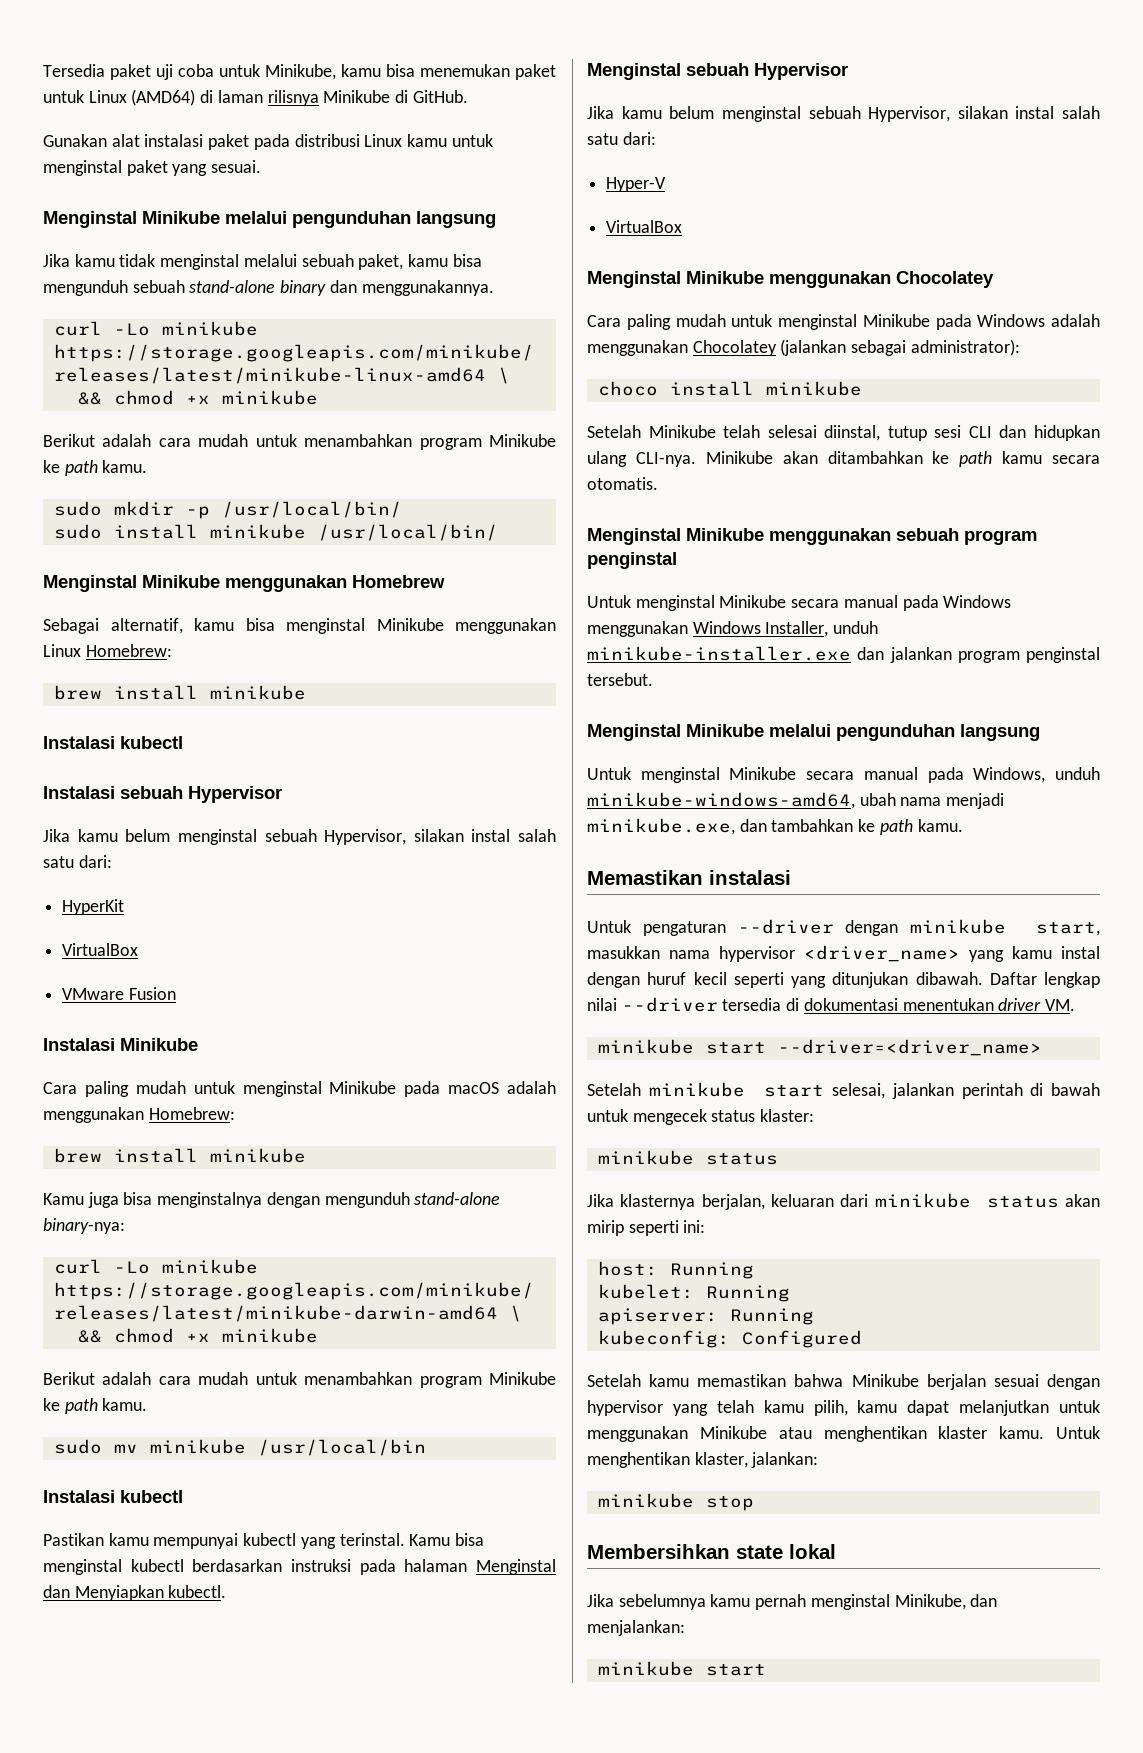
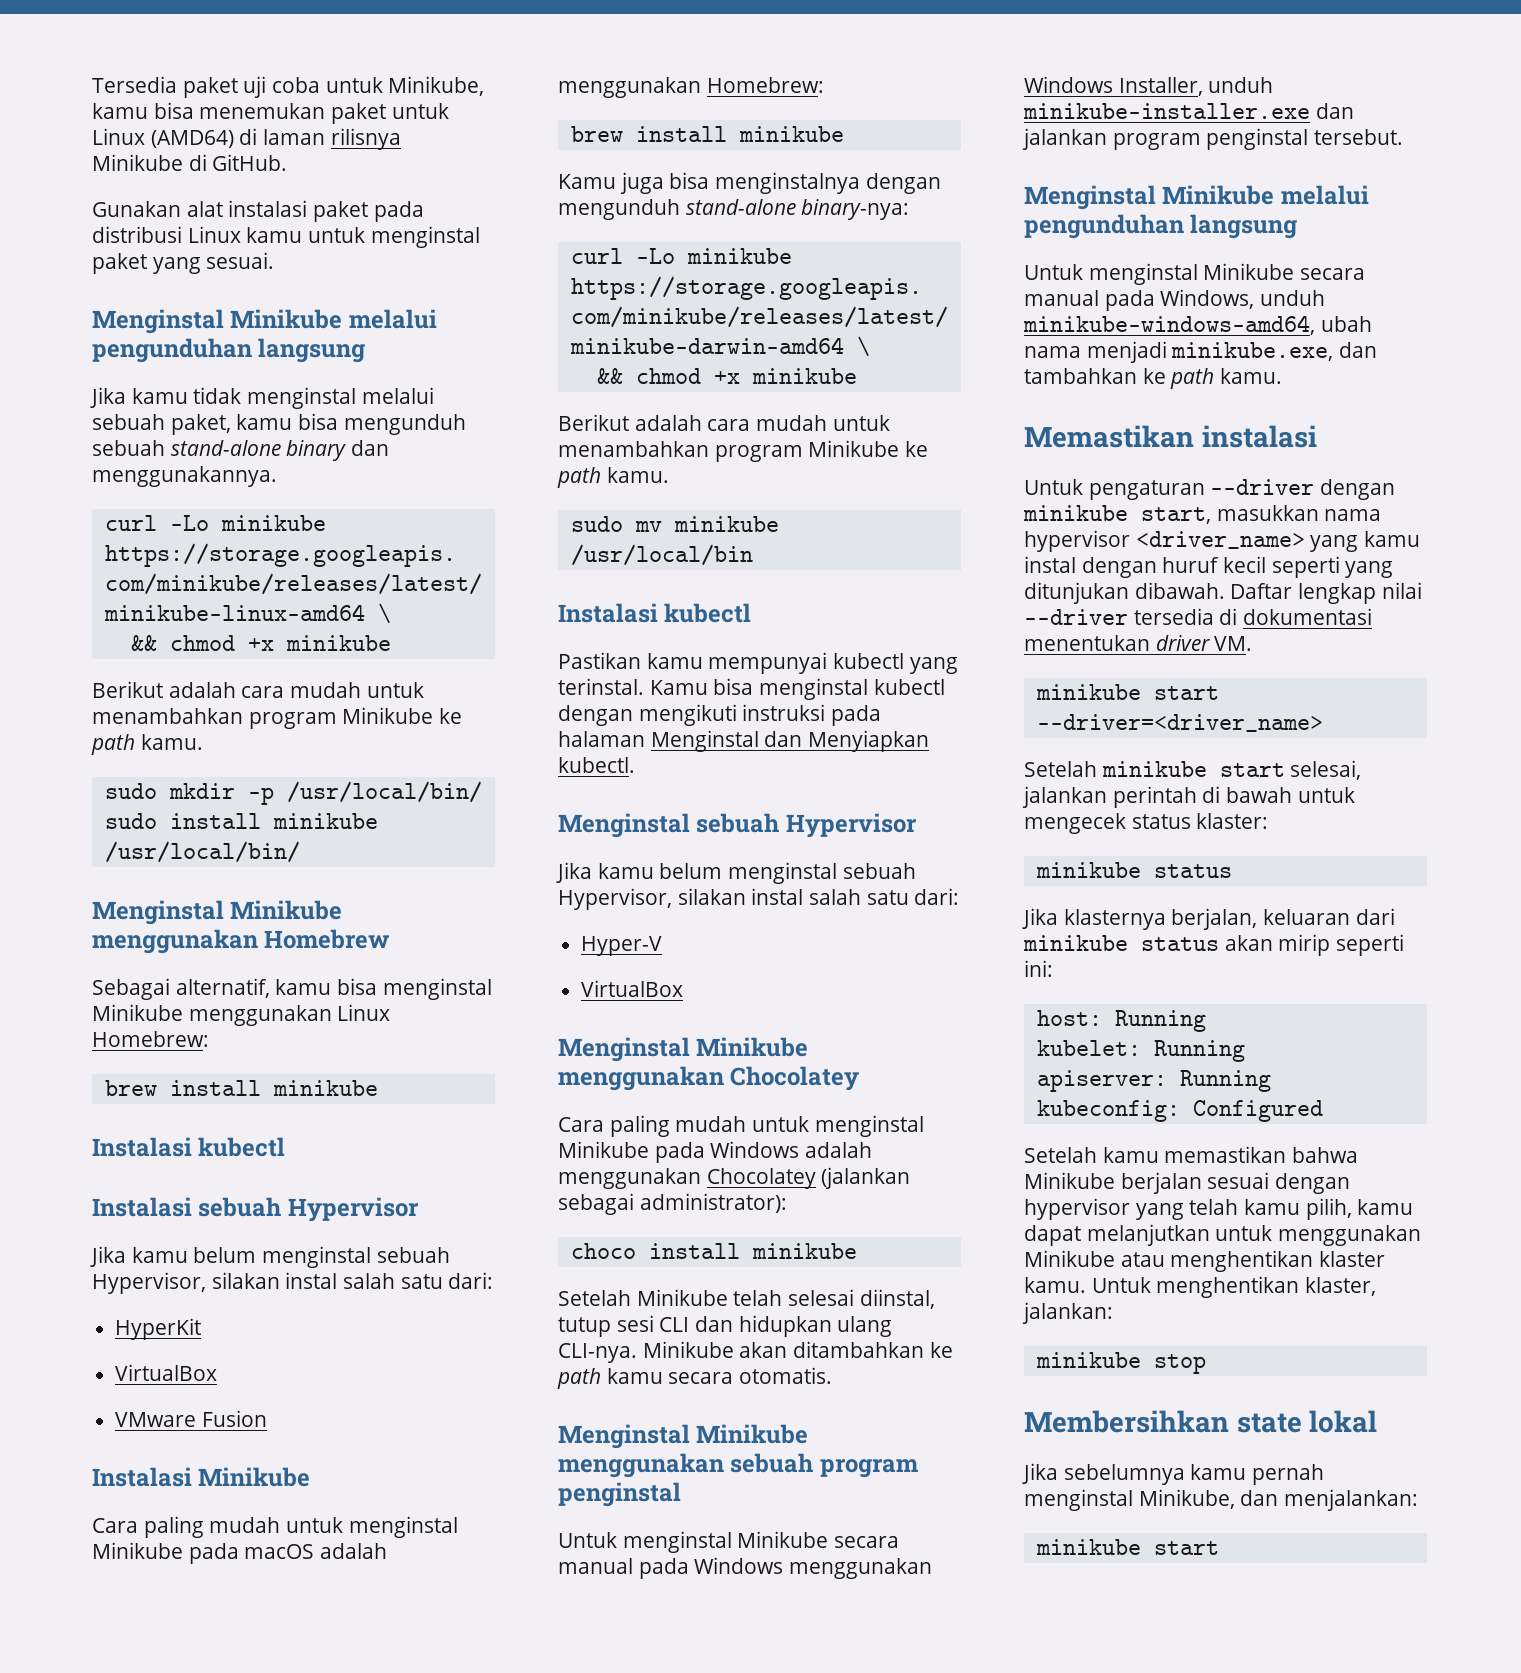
[192,1559,283,1572] berdasarkan -> [558,704,737,726] dengan mengikuti

